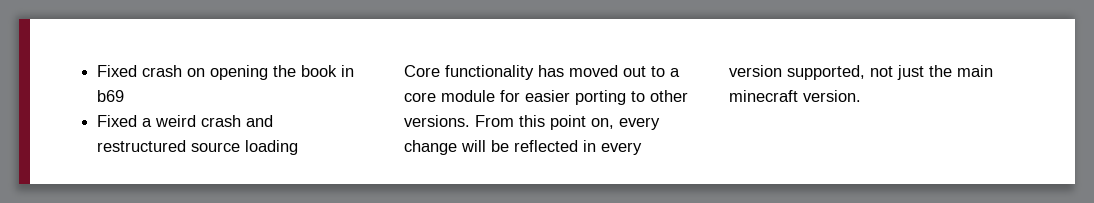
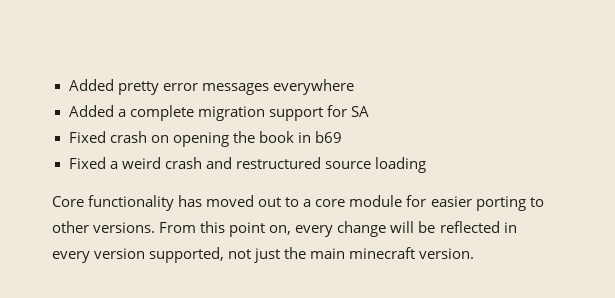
(97, 71) none -> [68,79,354,95] [68,105,369,121] Added pretty error messages everywhere // Added a complete migration support for SA //

